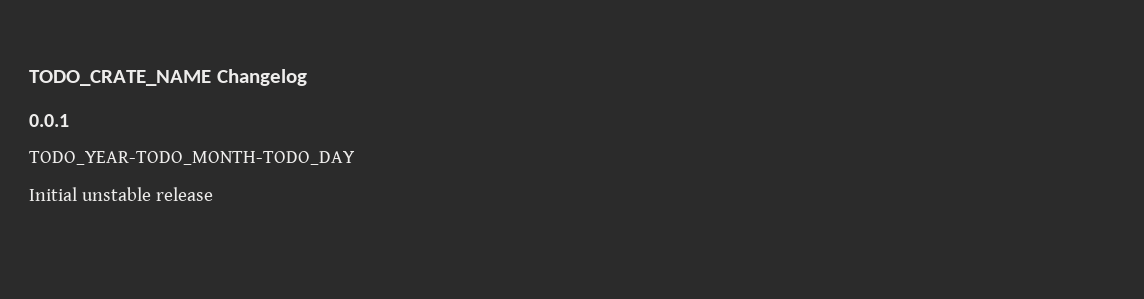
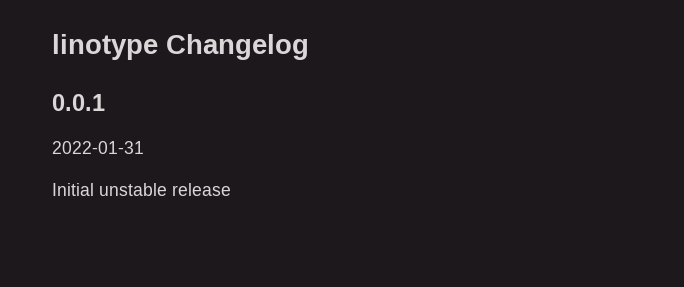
[29,70,211,86] TODO_CRATE_NAME -> [52,34,158,60] linotype
[29,151,355,165] TODO_YEAR-TODO_MONTH-TODO_DAY -> [52,141,144,154] 2022-01-31

